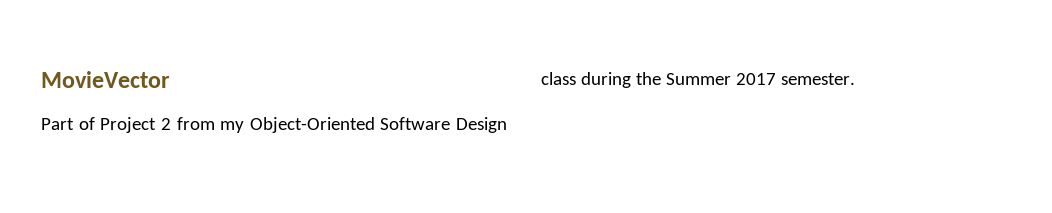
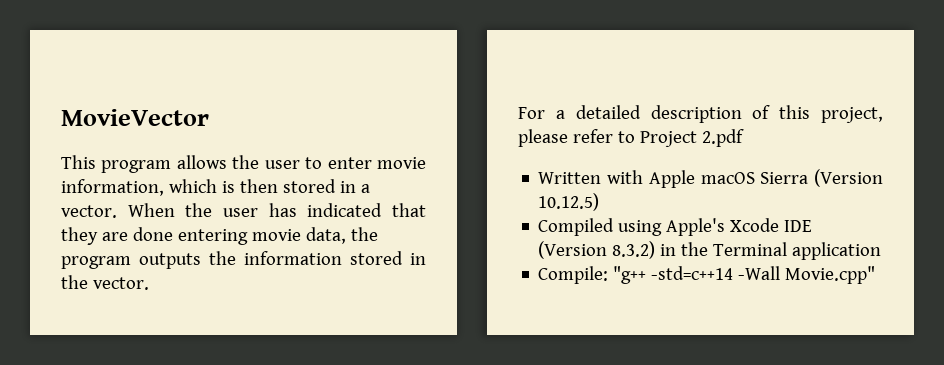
[41,117,507,133] [541,72,855,88] Part of Project 2 from my Object-Oriented Software Design class during the Summer 2017 semester. -> [61,155,427,173] [61,179,370,196] [61,203,427,218] [61,227,378,245] [61,251,426,269] [61,275,149,290] [518,105,883,123] [518,129,744,147] [538,169,883,188] [538,193,600,211] [538,218,813,236] [538,241,882,260] [538,266,876,284] This program allows the user to enter movie information, which is then stored in a vector. When the user has indicated that they are done entering movie data, the program outputs the information stored in the vector. // For a detailed description of this project, please refer to Project 2.pdf // Written with Apple macOS Sierra (Version 10.12.5) // Compiled using Apple's Xcode IDE (Version 8.3.2) in the Terminal application // Compile: "g++ -std=c++14 -Wall Movie.cpp"

